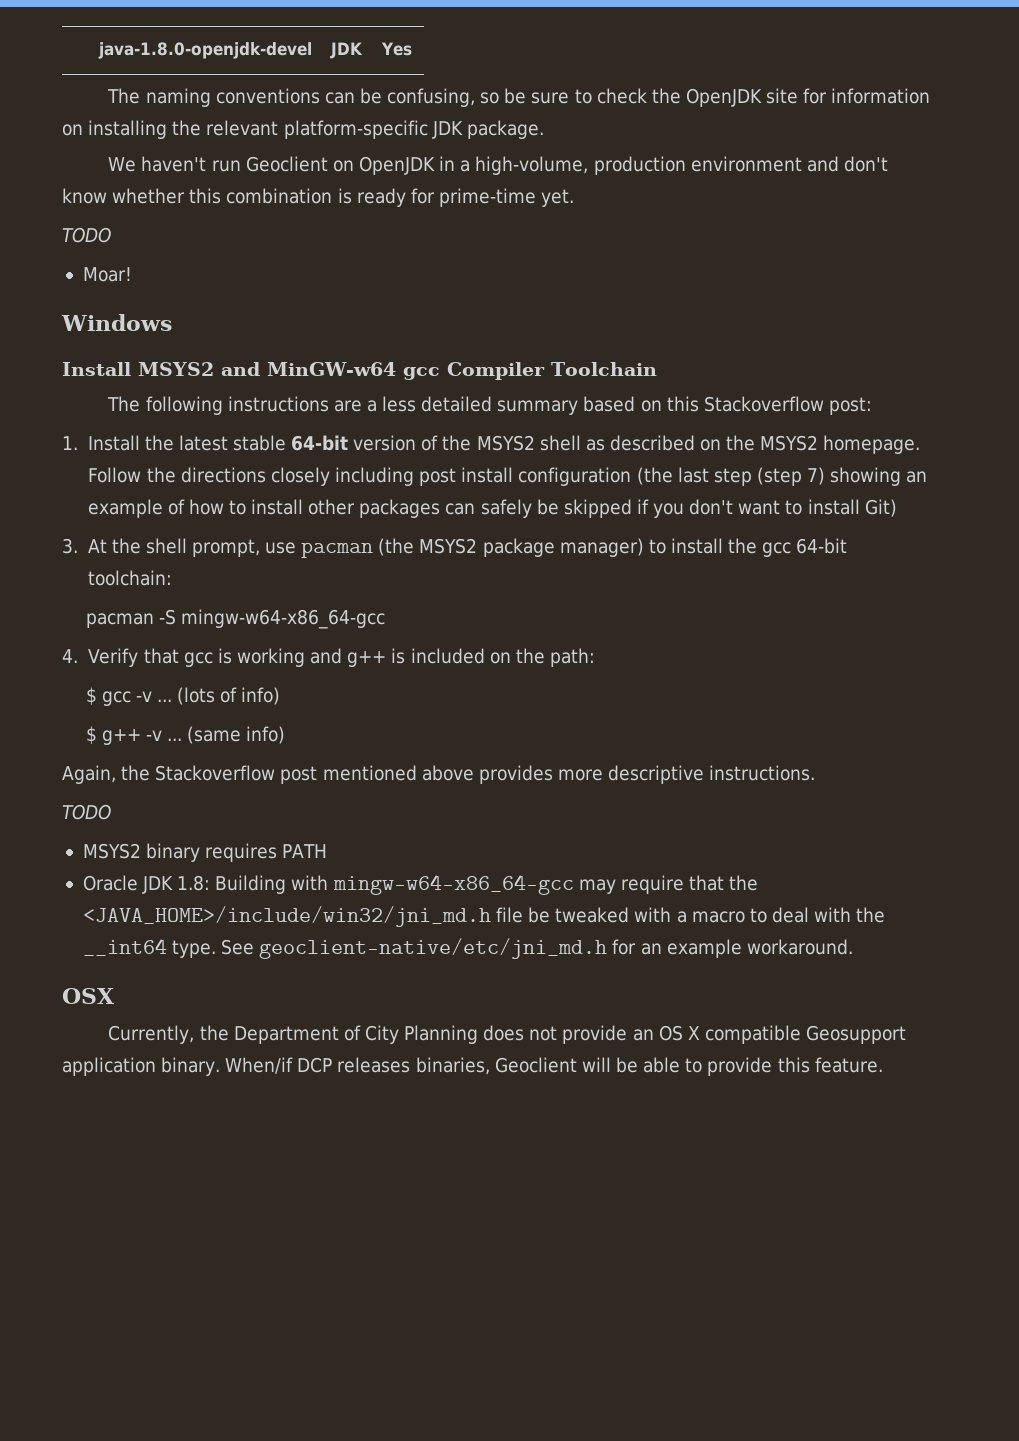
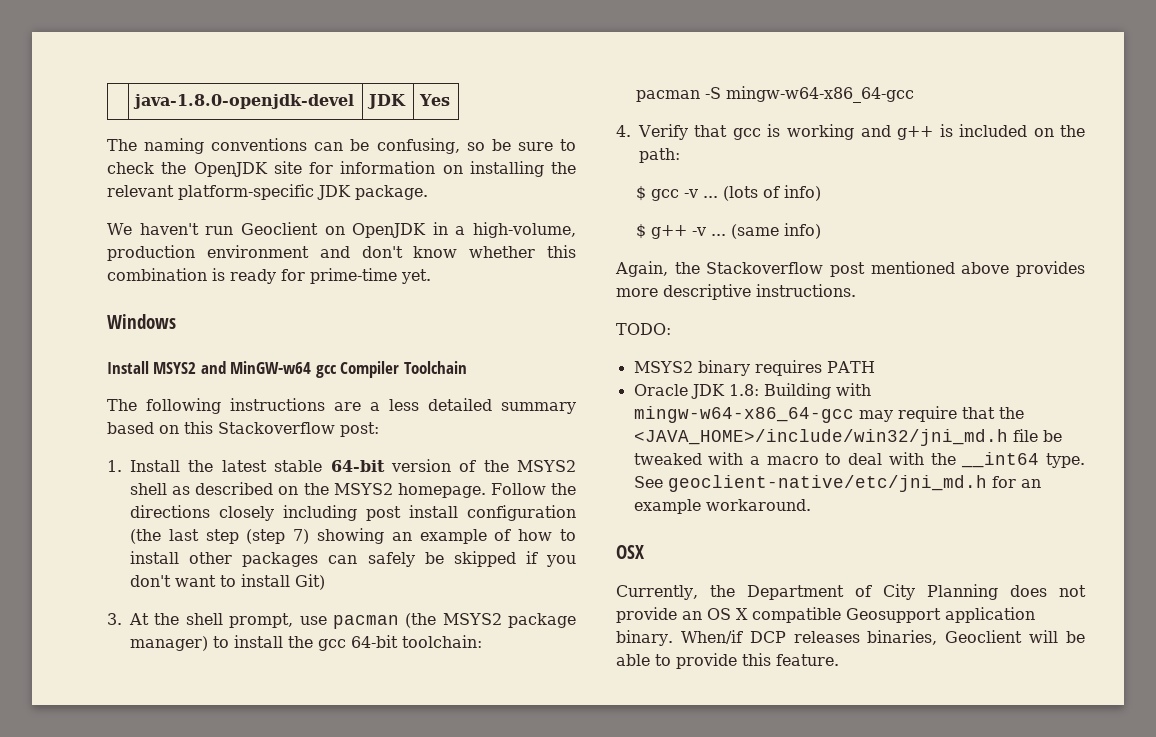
[62,227,111,243] [82,267,132,282] // TODO // Moar! -> (431, 276) none
[62,804,111,820] TODO -> [616,323,671,335] TODO:

